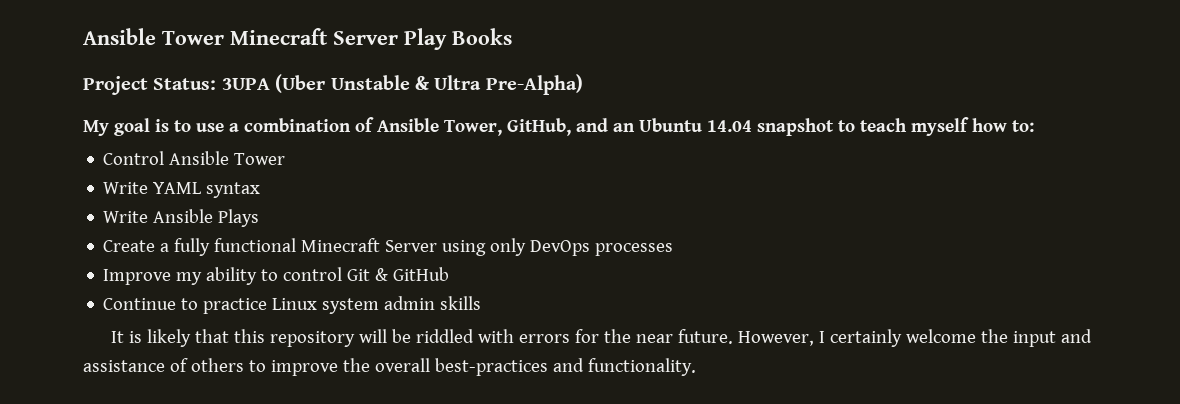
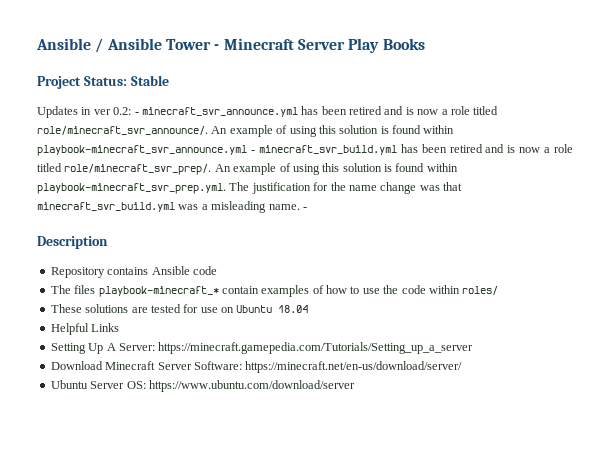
[83,28,224,45] Ansible Tower -> [36,38,220,53] Ansible / Ansible Tower -
[221,74,583,95] [83,117,1034,136] [103,151,286,165] [103,182,261,198] [103,209,260,227] [103,238,674,256] [103,267,450,285] [103,296,482,314] [111,329,1093,347] [83,358,696,376] 3UPA (Uber Unstable & Ultra Pre-Alpha) // My goal is to use a combination of Ansible Tower, GitHub, and an Ubuntu 14.04 snapshot to teach myself how to: // Control Ansible Tower // Write YAML syntax // Write Ansible Plays // Create a fully functional Minecraft Server using only DevOps processes // Improve my ability to control Git & GitHub // Continue to practice Linux system admin skills // It is likely that this repository will be riddled with errors for the near future. However, I certainly welcome the input and assistance of others to improve the overall best-practices and functionality. -> [130,75,169,86] [37,106,499,118] [37,125,455,137] [37,144,573,156] [37,163,458,175] [37,182,462,194] [37,201,307,213] [37,236,108,249] [50,266,217,278] [50,285,499,297] [50,304,309,313] [50,323,120,335] [50,342,474,354] [50,361,463,373] [50,380,355,392] Stable // Updates in ver 0.2: - minecraft_svr_announce.yml has been retired and is now a role titled role/minecraft_svr_announce/. An example of using this solution is found within playbook-minecraft_svr_announce.yml - minecraft_svr_build.yml has been retired and is now a role titled role/minecraft_svr_prep/. An example of using this solution is found within playbook-minecraft_svr_prep.yml. The justification for the name change was that minecraft_svr_build.yml was a misleading name. - // Description // Repository contains Ansible code // The files playbook-minecraft_* contain examples of how to use the code within roles/ // These solutions are tested for use on Ubuntu 18.04 // Helpful Links // Setting Up A Server: https://minecraft.gamepedia.com/Tutorials/Setting_up_a_server // Download Minecraft Server Software: https://minecraft.net/en-us/download/server/ // Ubuntu Server OS: https://www.ubuntu.com/download/server

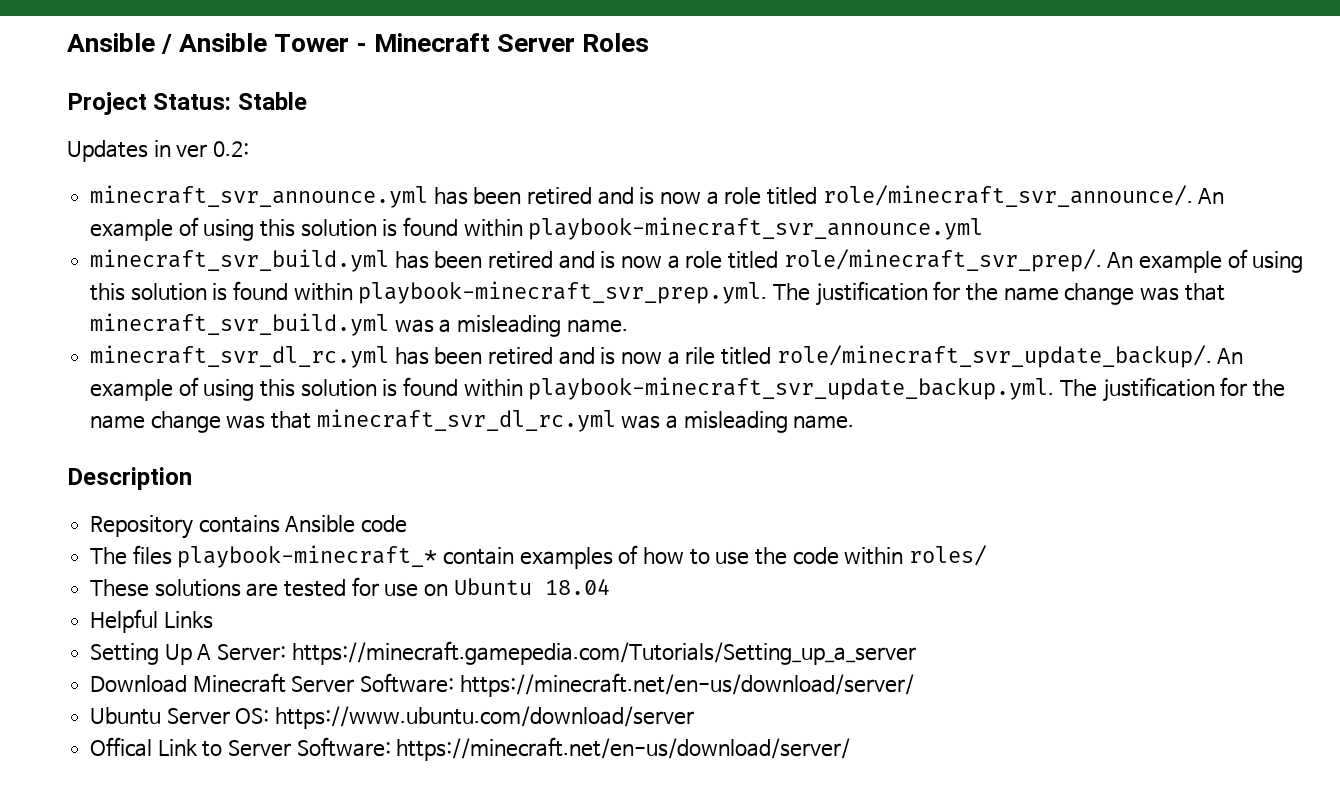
[348,38,425,53] Play Books -> [582,33,650,52] Roles
[134,112,139,115] - -> (249, 149) //
[250,150,255,153] - -> (984, 228) //
[302,207,307,210] - -> [90,345,1244,368] [90,377,1286,402] [90,409,855,433] // minecraft_svr_dl_rc.yml has been retired and is now a rile titled role/minecraft_svr_update_backup/. An example of using this solution is found within playbook-minecraft_svr_update_backup.yml. The justification for the name change was that minecraft_svr_dl_rc.yml was a misleading name.
(355, 386) none -> [90,737,851,761] // Offical Link to Server Software: https://minecraft.net/en-us/download/server/

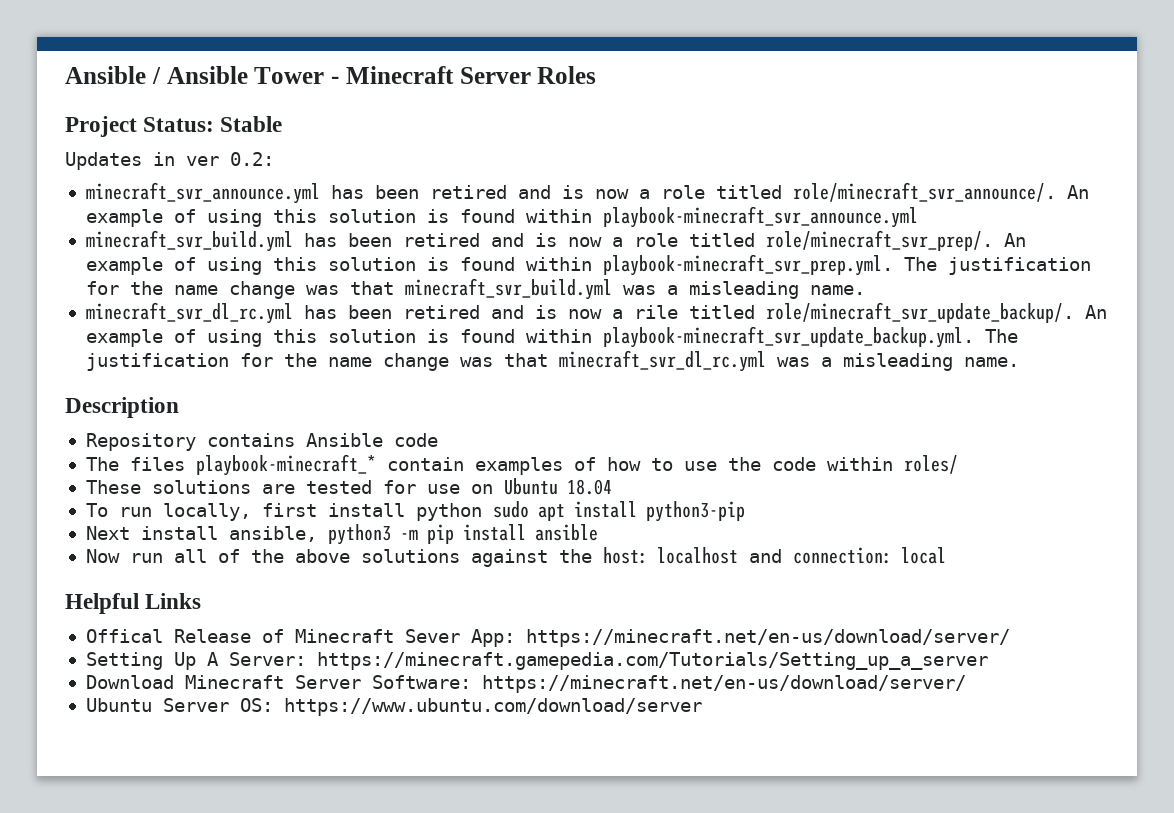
[90,609,213,633] Helpful Links -> [85,501,745,522] [85,524,598,545] [85,547,946,567] [65,593,202,614] [85,629,1010,647] To run locally, first install python sudo apt install python3-pip // Next install ansible, python3 -m pip install ansible // Now run all of the above solutions against the host: localhost and connection: local // Helpful Links // Offical Release of Minecraft Sever App: https://minecraft.net/en-us/download/server/
[90,737,851,761] // Offical Link to Server Software: https://minecraft.net/en-us/download/server/ -> (702, 707) none

